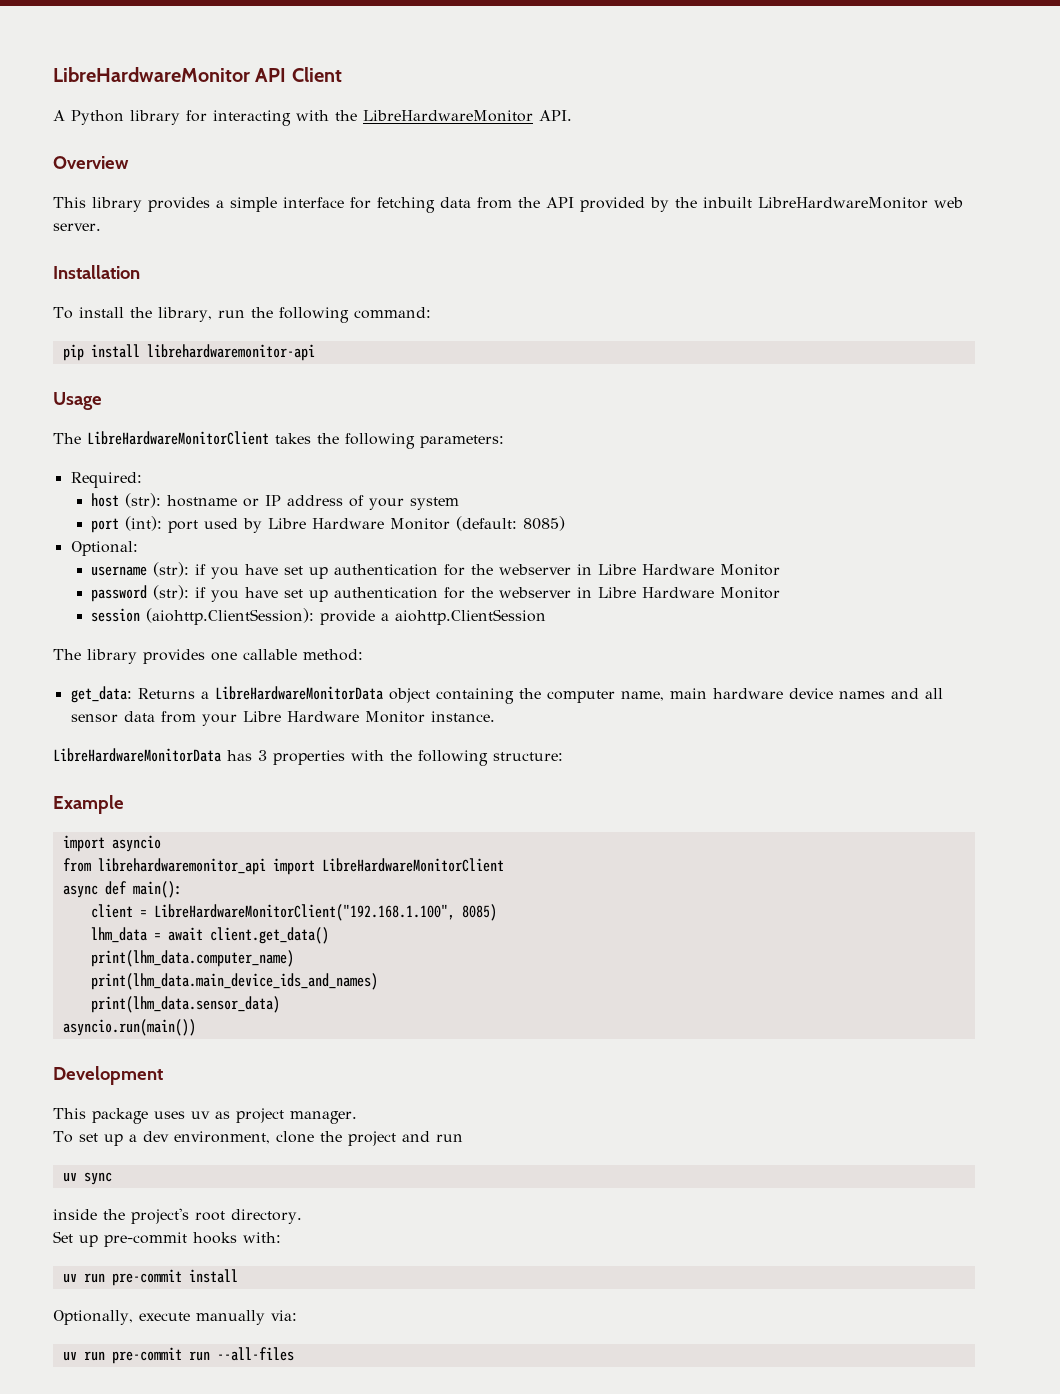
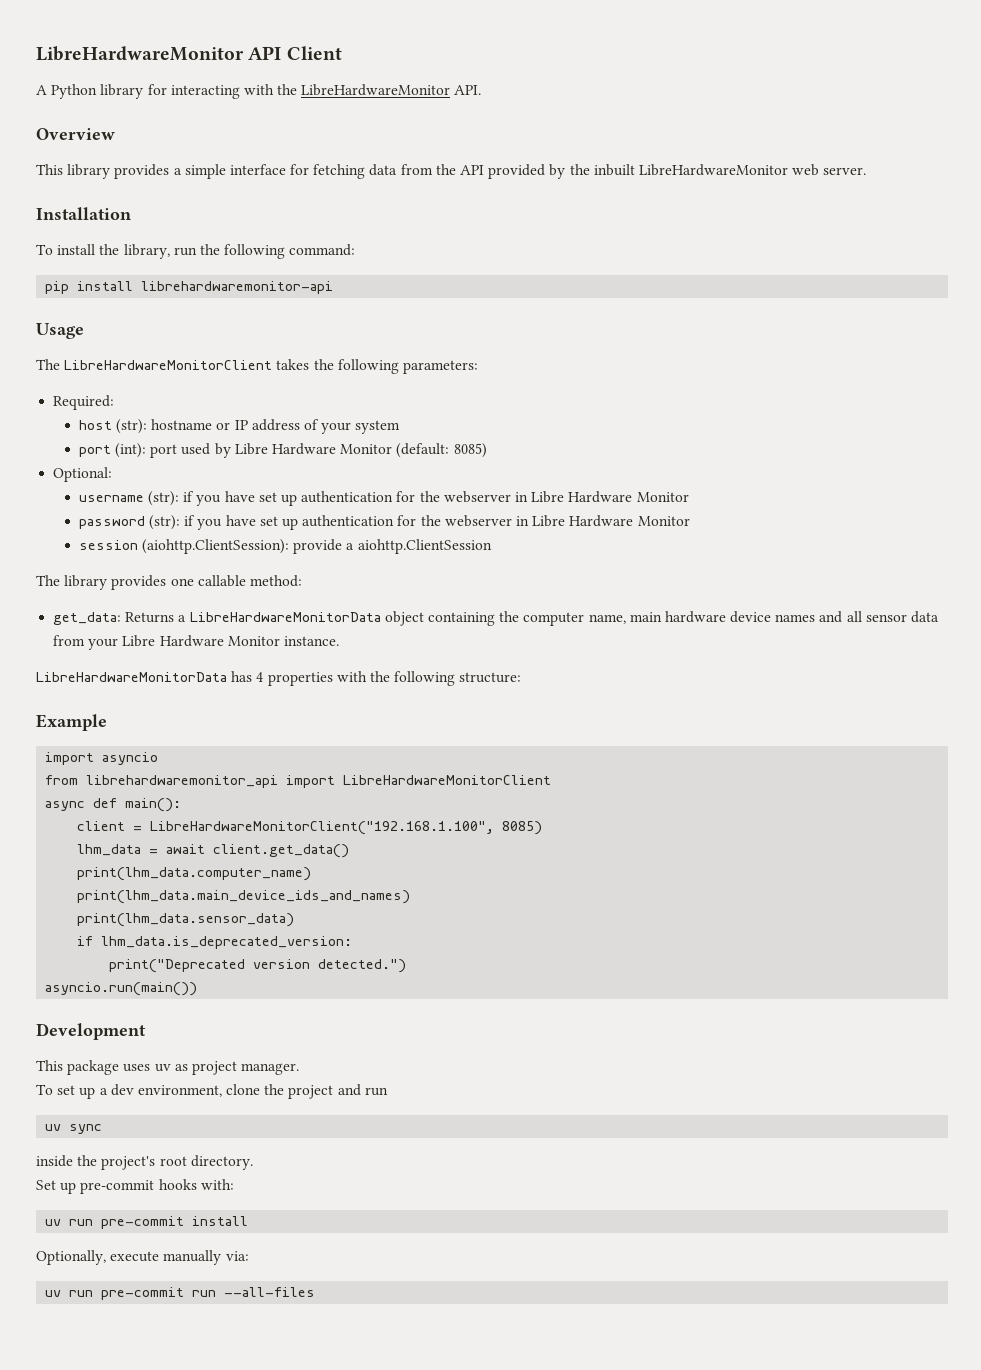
[258,750,267,761] 3 -> [256,672,264,682] 4
(280, 1004) none -> [77,936,353,949] [109,959,407,973] // if lhm_data.is_deprecated_version: // print("Deprecated version detected.")

